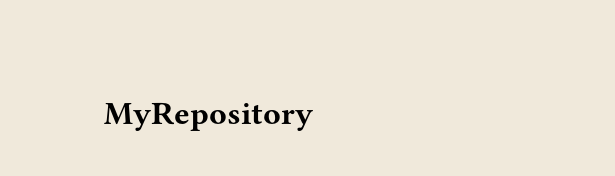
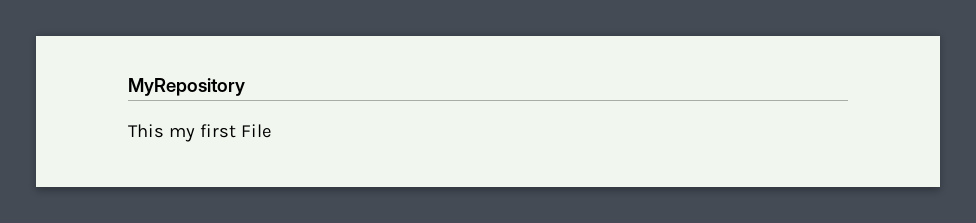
(313, 116) none -> [128,124,272,142] // This my first File

